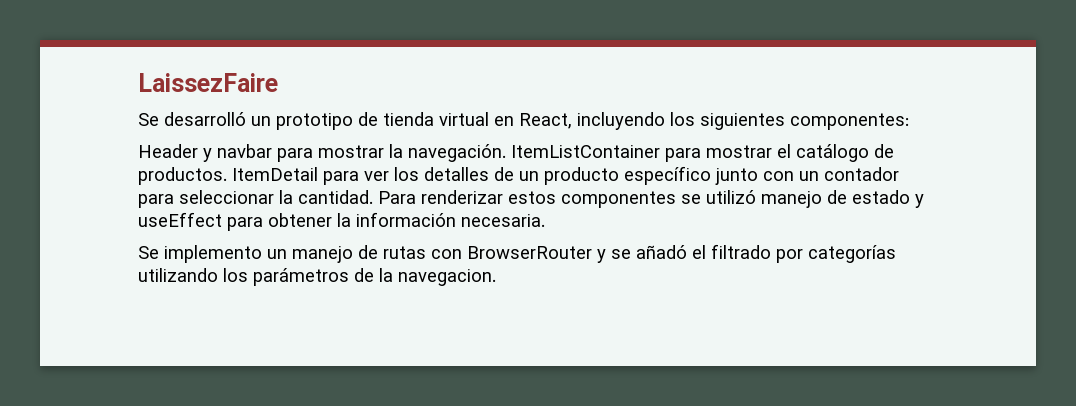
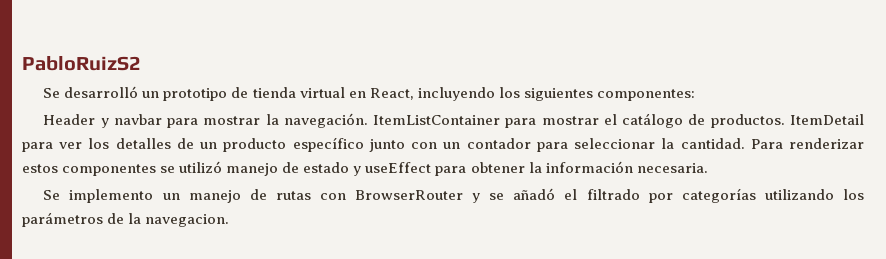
[138,73,278,92] LaissezFaire -> [22,56,141,71] PabloRuizS2

